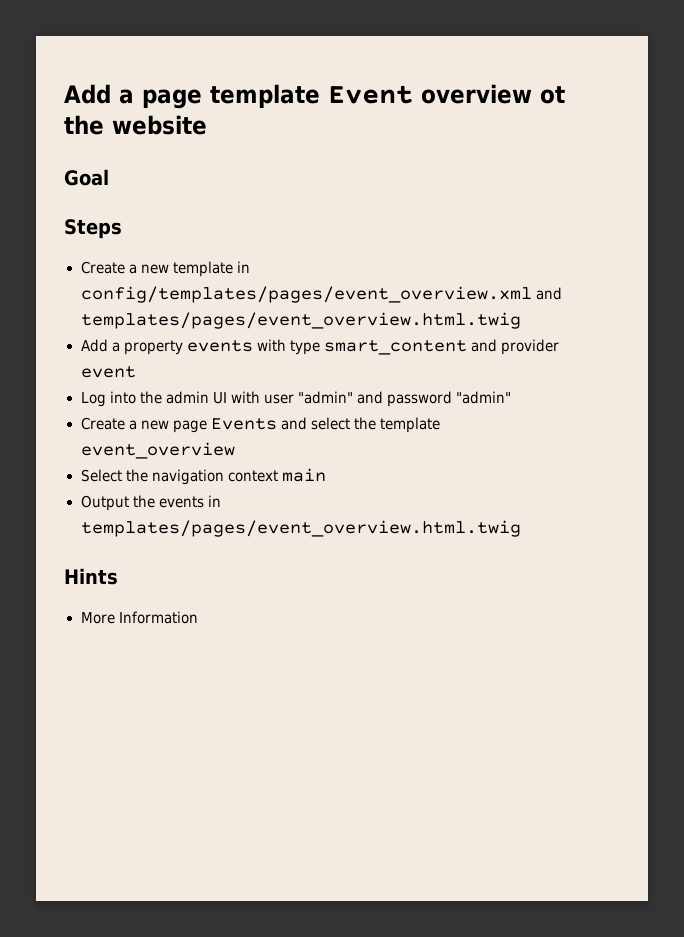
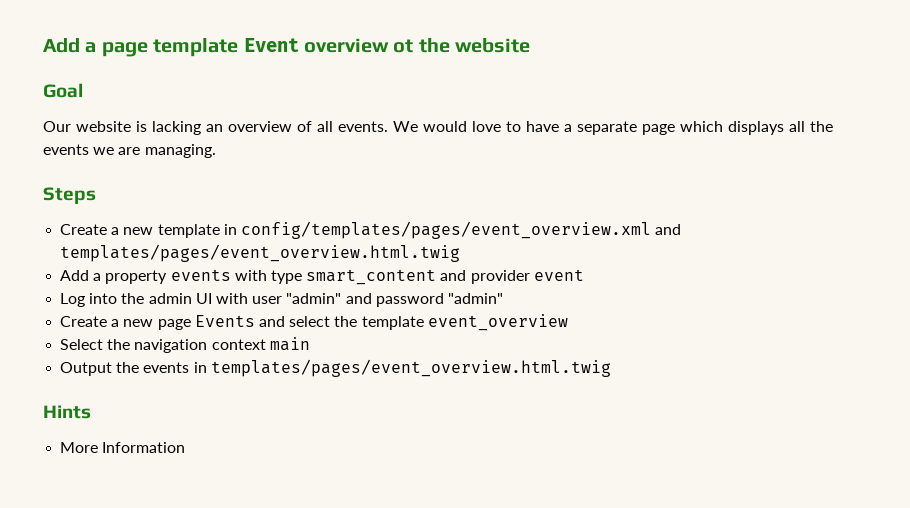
(109, 177) none -> [43,121,833,135] [43,144,216,158] // Our website is lacking an overview of all events. We would love to have a separate page which displays all the events we are managing.

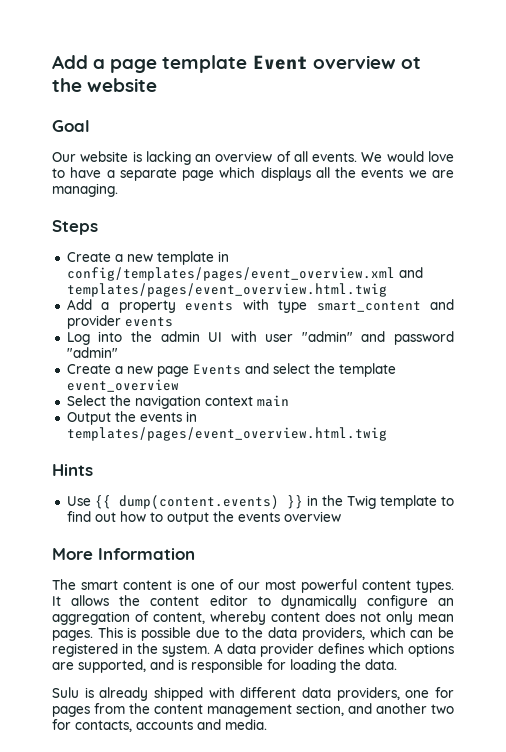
[533,269,584,281] event -> [124,317,173,327] events
[60,442,186,453] More Information -> [66,495,454,509] [66,511,341,525] [52,548,195,560] [52,579,454,593] [52,595,454,609] [52,611,454,625] [52,627,454,641] [52,643,454,657] [52,659,397,673] [52,687,455,701] [52,703,454,717] [52,719,267,732] Use {{ dump(content.events) }} in the Twig template to find out how to output the events overview // More Information // The smart content is one of our most powerful content types. It allows the content editor to dynamically configure an aggregation of content, whereby content does not only mean pages. This is possible due to the data providers, which can be registered in the system. A data provider defines which options are supported, and is responsible for loading the data. // Sulu is already shipped with different data providers, one for pages from the content management section, and another two for contacts, accounts and media.

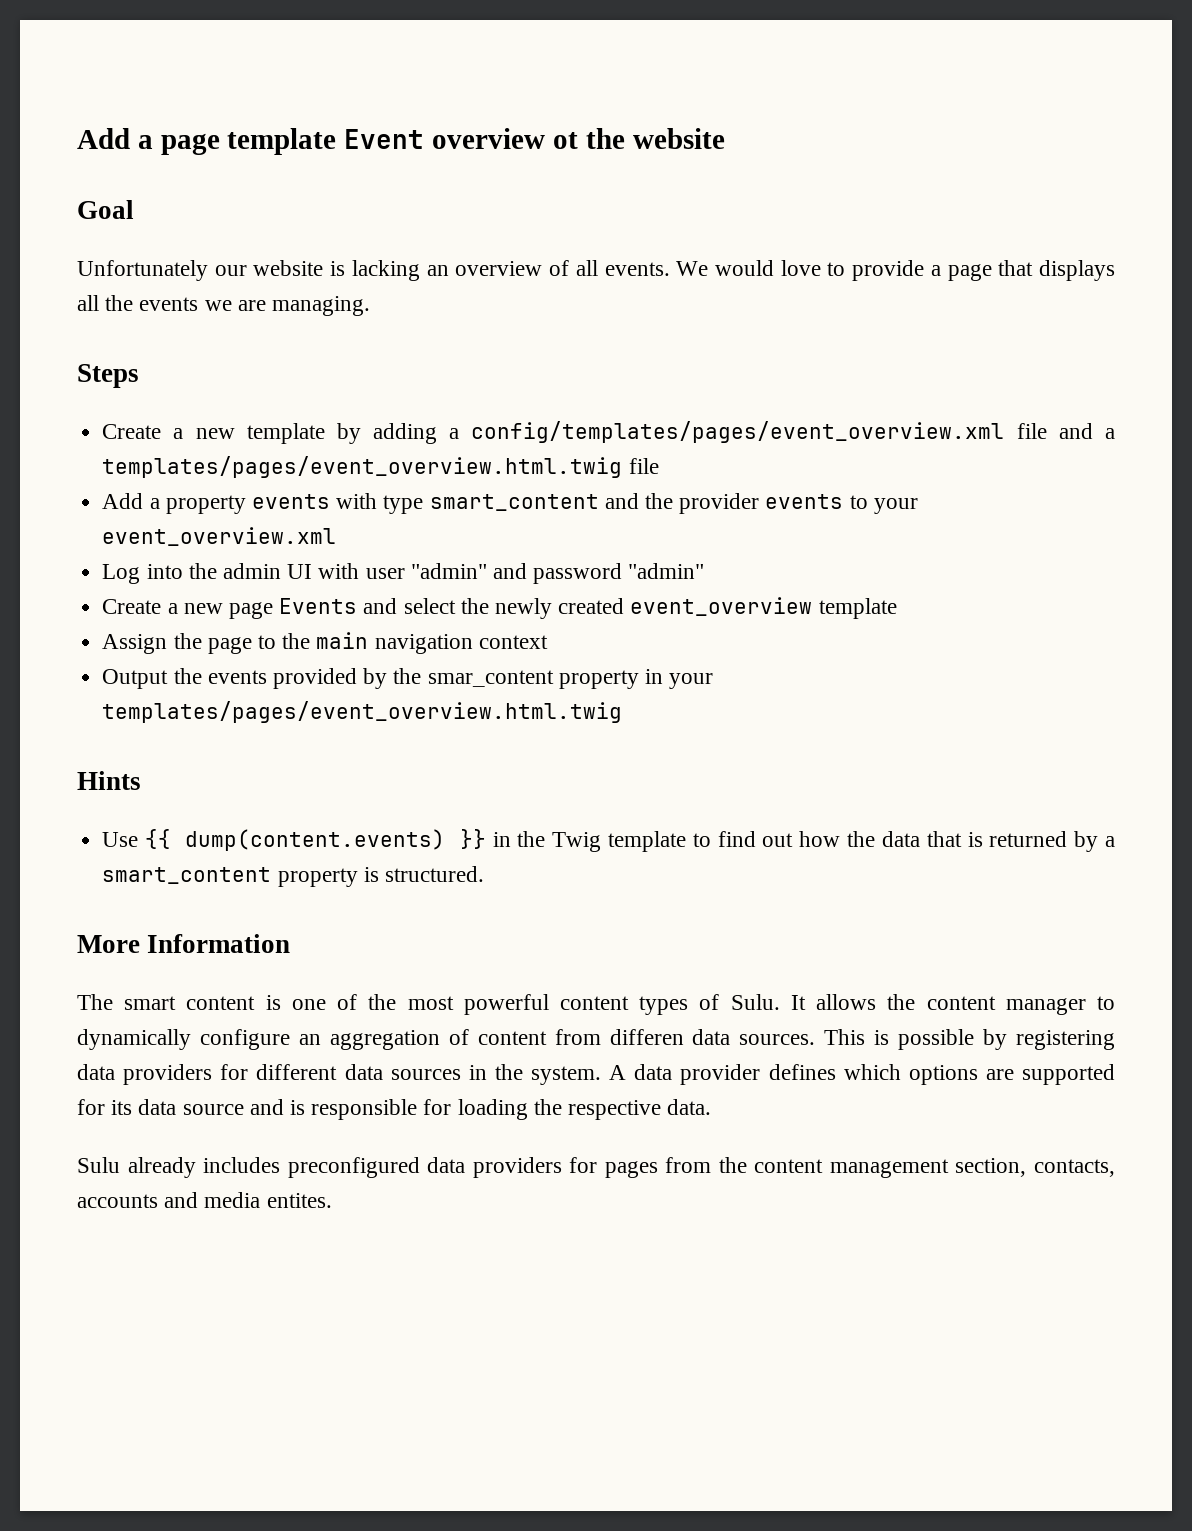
[52,152,76,162] Our -> [77,260,247,281] Unfortunately our
[70,167,256,181] have a separate page which -> [852,260,1034,281] provide a page that
[217,251,229,262] [66,267,423,281] [66,283,387,297] in config/templates/pages/event_overview.xml and templates/pages/event_overview.html.twig -> [336,421,1115,444] [102,456,659,478] by adding a config/templates/pages/event_overview.xml file and a templates/pages/event_overview.html.twig file
(454, 304) none -> [644,493,673,509] the
(173, 322) none -> [849,495,918,514] [102,527,337,546] to your event_overview.xml
[338,363,396,377] [66,379,179,392] [66,395,131,406] template event_overview // Select the -> [494,597,897,619] [102,632,369,654] newly created event_overview template // Assign the page to the main
[256,395,289,407] main -> (548, 642) none
[185,411,197,422] in -> [272,668,714,689] provided by the smar_content property in your
[149,511,341,525] to output the events overview -> [847,831,1116,852] [102,866,484,887] the data that is returned by a smart_content property is structured.
[238,582,260,590] our -> [368,994,397,1010] the
[416,580,454,593] types. -> [639,994,780,1015] types of Sulu.
[209,595,248,606] editor -> [1005,998,1086,1015] manager
[153,611,454,625] [52,627,454,641] [52,643,118,657] content, whereby content does not only mean pages. This is possible due to the data providers, which can be registered -> [477,1029,1116,1050] [77,1064,461,1085] content from differen data sources. This is possible by registering data providers for different data sources
[78,659,146,673] supported, -> [1022,1064,1115,1085] [77,1099,244,1115] supported for its data source
(361, 664) none -> [568,1100,662,1120] respective
[84,687,430,701] is already shipped with different data providers, one -> [127,1157,562,1178] already includes preconfigured data providers
[348,703,454,714] [52,719,71,730] and another two for -> (1027, 1167) none
[225,719,267,730] media. -> [204,1192,332,1208] media entites.

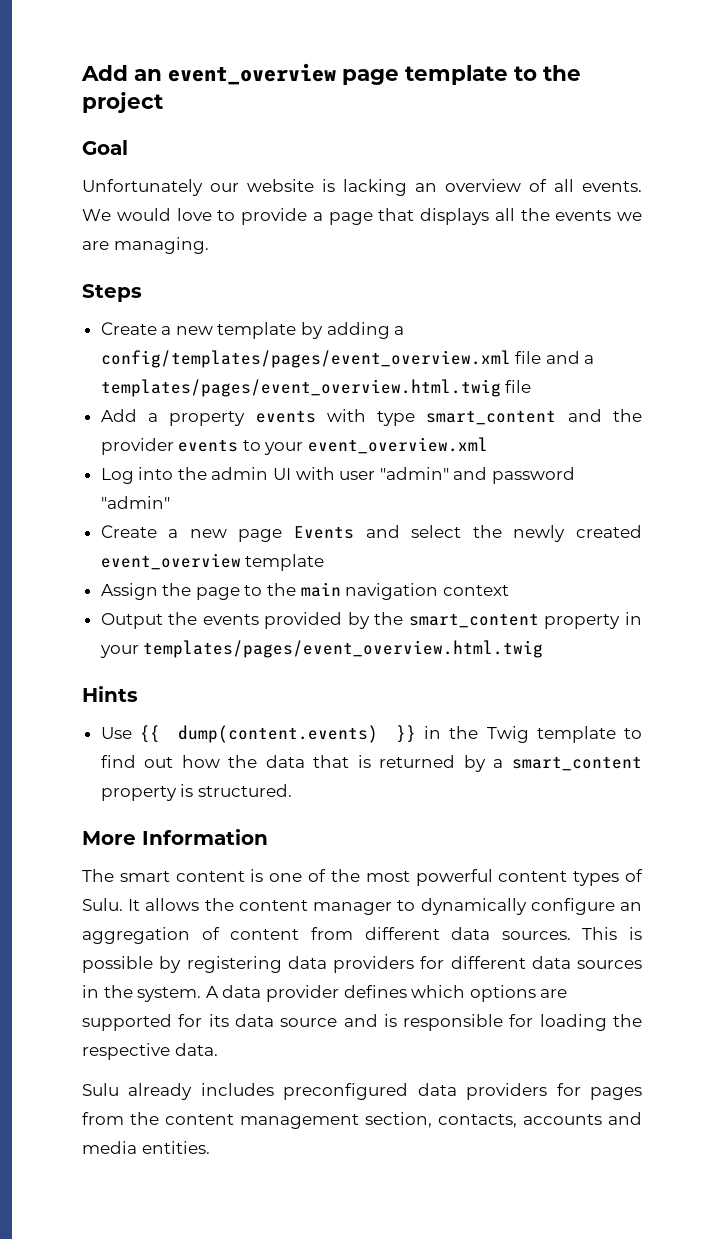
[77,128,725,155] Add a page template Event overview ot the website -> [81,63,581,85] [82,92,163,113] Add an event_overview page template to the project
[427,670,554,687] smar_content -> [408,613,539,628] smart_content
[609,1029,684,1045] differen -> [364,927,440,940] different
[266,1193,332,1208] entites. -> [141,1141,210,1154] entities.

